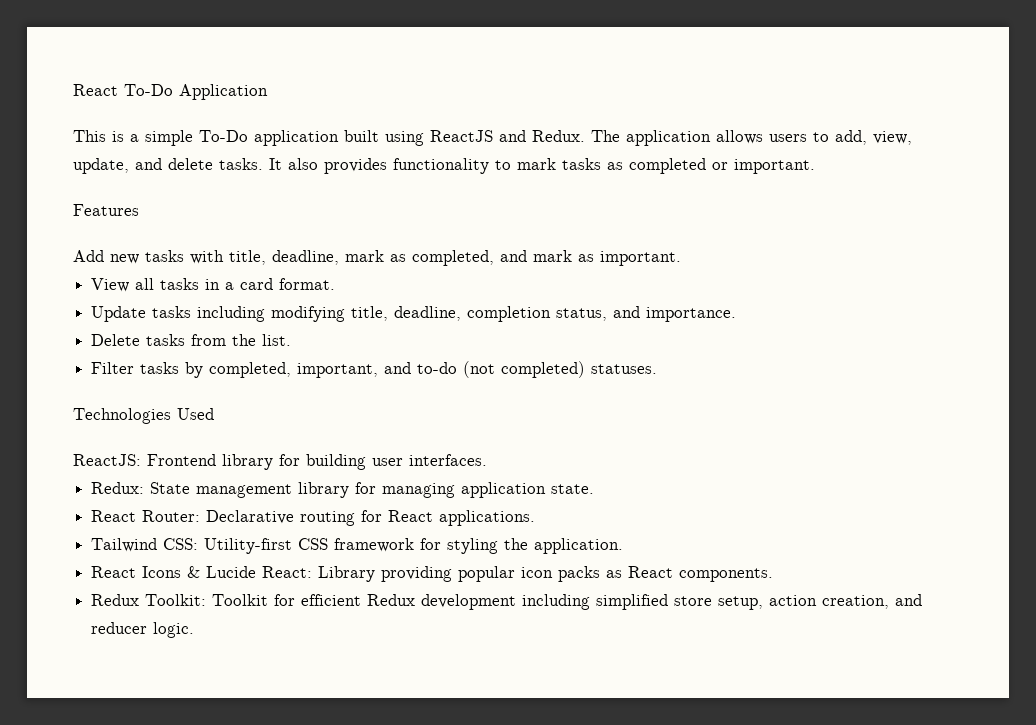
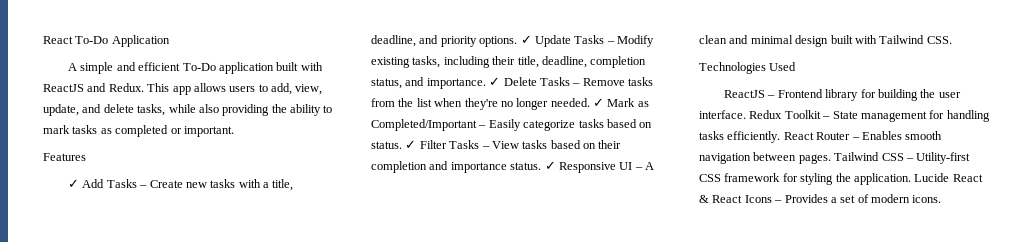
[73,130,193,146] This is a simple -> [68,62,181,74] A simple and efficient
[385,131,424,146] using -> [300,62,323,71] with
[591,130,711,146] The application -> [147,83,191,95] This app
[219,158,489,174] tasks. It also provides functionality -> [137,104,321,116] tasks, while also providing the ability
[73,250,104,262] Add -> [68,179,183,188] ✓ Add Tasks – Create
[229,250,681,266] [91,278,336,292] [91,306,346,322] title, deadline, mark as completed, and mark as important. // View all tasks in a card format. // Update tasks including modifying -> [263,179,294,191] [371,35,654,47] [371,56,516,68] a title, deadline, and priority options. ✓ Update Tasks – Modify existing tasks, including their
[91,334,292,346] [91,361,658,378] // Delete tasks from the list. // Filter tasks by completed, important, and to-do (not completed) statuses. -> [489,77,653,86] [371,98,649,110] [371,119,653,131] [371,140,622,149] [371,161,654,173] [699,35,952,47] ✓ Delete Tasks – Remove tasks from the list when they're no longer needed. ✓ Mark as Completed/Important – Easily categorize tasks based on status. ✓ Filter Tasks – View tasks based on their completion and importance status. ✓ Responsive UI – A clean and minimal design built with Tailwind CSS.
[73,454,141,466] ReactJS: -> [724,90,776,98] ReactJS –
[372,454,487,466] [91,482,595,498] [91,510,536,526] [91,538,199,552] user interfaces. // Redux: State management library for managing application state. // React Router: Declarative routing for React applications. // Tailwind CSS: -> [920,89,961,98] [699,110,990,122] [699,131,943,143] [699,152,914,164] the user interface. Redux Toolkit – State management for handling tasks efficiently. React Router – Enables smooth navigation between pages. Tailwind CSS –
[91,566,774,582] [91,594,923,610] [91,622,195,638] // React Icons & Lucide React: Library providing popular icon packs as React components. // Redux Toolkit: Toolkit for efficient Redux development including simplified store setup, action creation, and reducer logic. -> [914,173,983,182] [699,194,942,203] Lucide React & React Icons – Provides a set of modern icons.

